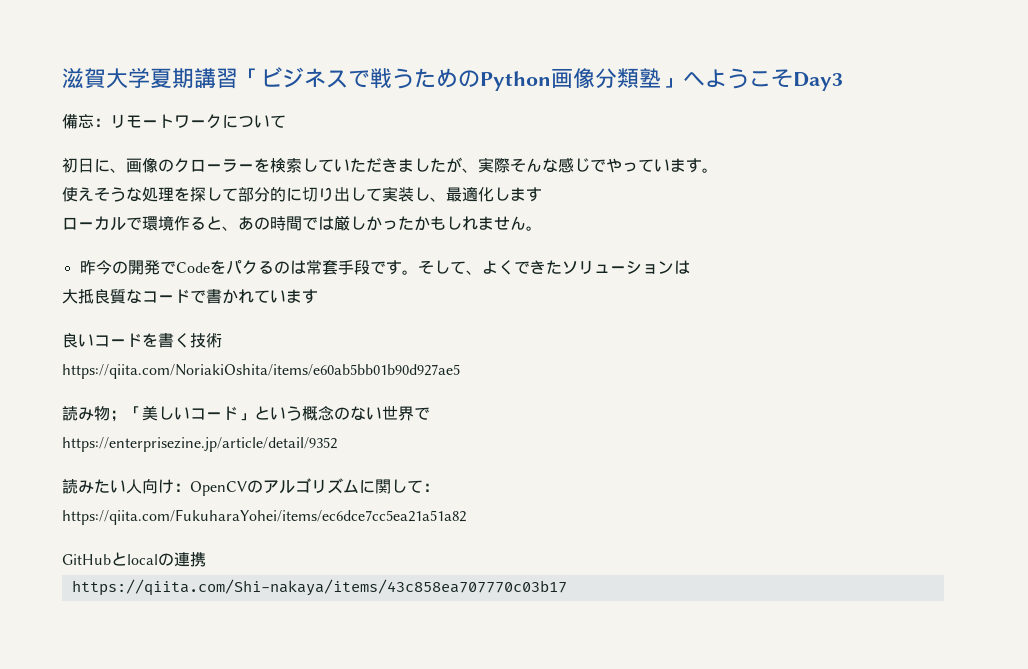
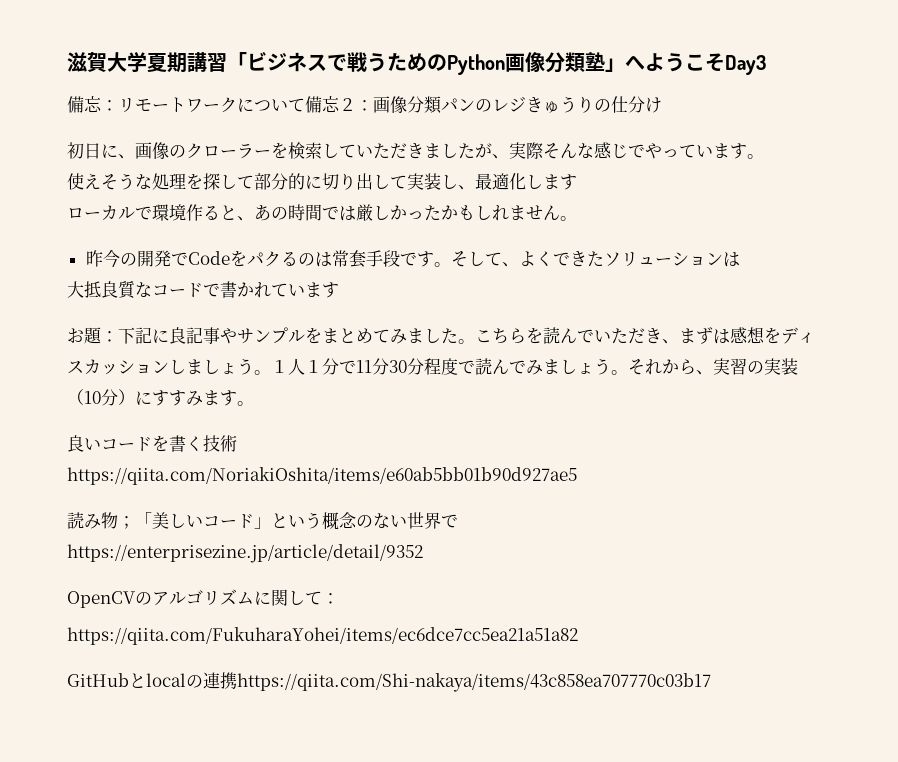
(286, 121) none -> [305,96,662,114] 備忘２：画像分類パンのレジきゅうりの仕分け
(318, 296) none -> [67,327,815,344] [67,358,798,375] [67,389,254,406] // お題：下記に良記事やサンプルをまとめてみました。こちらを読んでいただき、まずは感想をディスカッションしましょう。１人１分で11分30分程度で読んでみましょう。それから、実習の実装（10分）にすすみます。
[62,479,190,494] 読みたい人向け： -> (423, 553) none
(206, 559) // -> (237, 680) none

